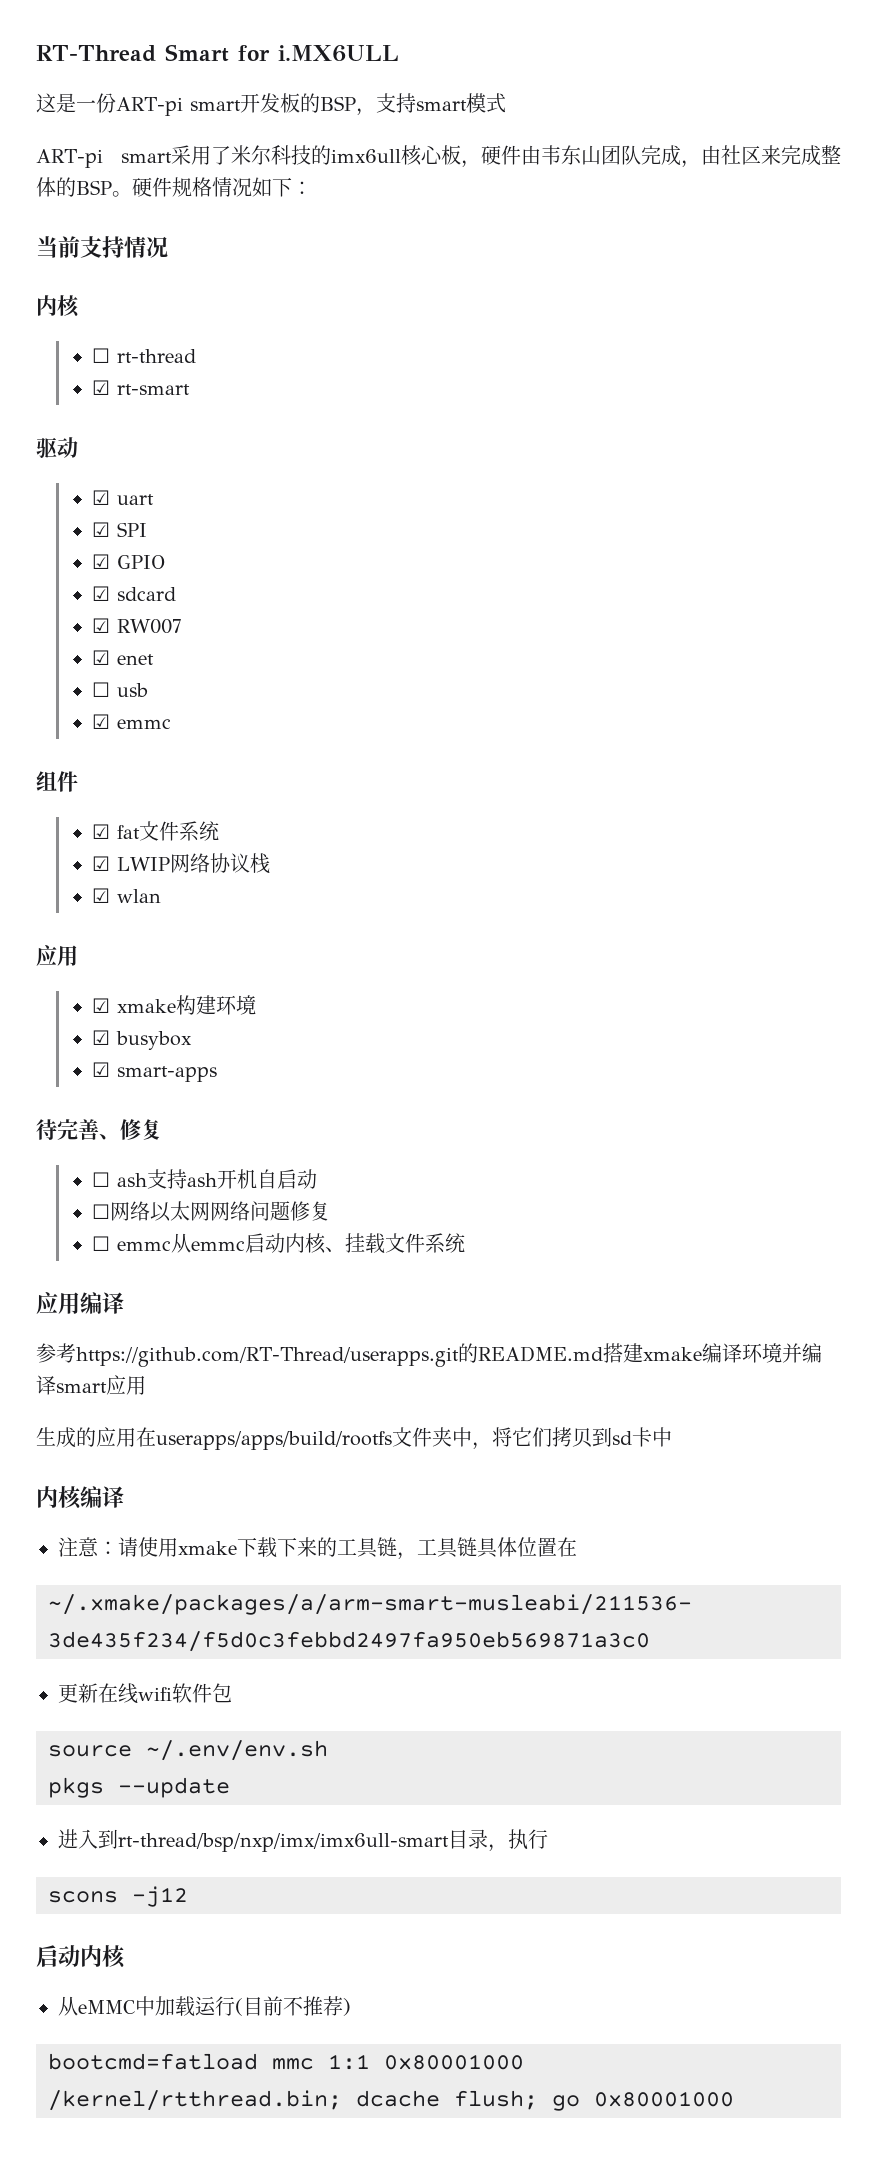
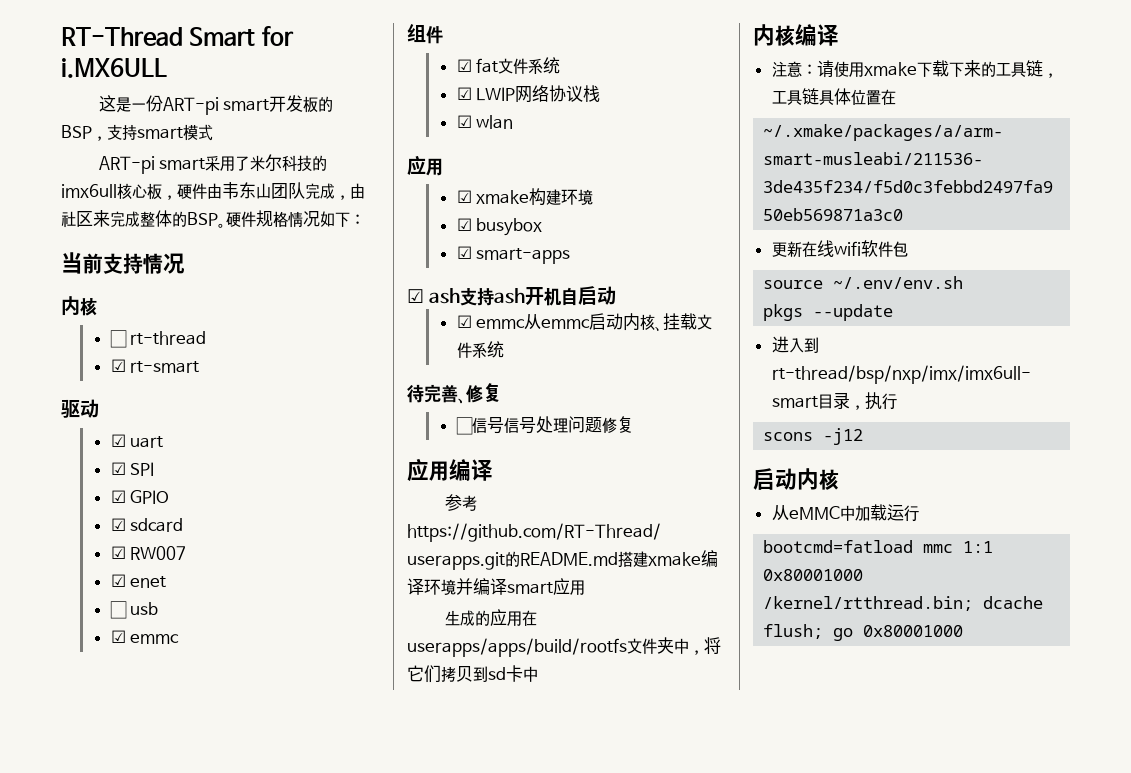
[36,1119,162,1140] [91,1172,110,1187] 待完善、修复 // ☐ -> [407,289,424,303] ☑
[91,1201,330,1222] [91,1236,110,1251] ☐网络以太网网络问题修复 // ☐ -> [456,315,472,328] ☑
(465, 1243) none -> [407,383,502,404] [455,416,634,435] // 待完善、修复 // ☐信号信号处理问题修复
[235,1996,351,2016] (目前不推荐) -> (919, 513) none

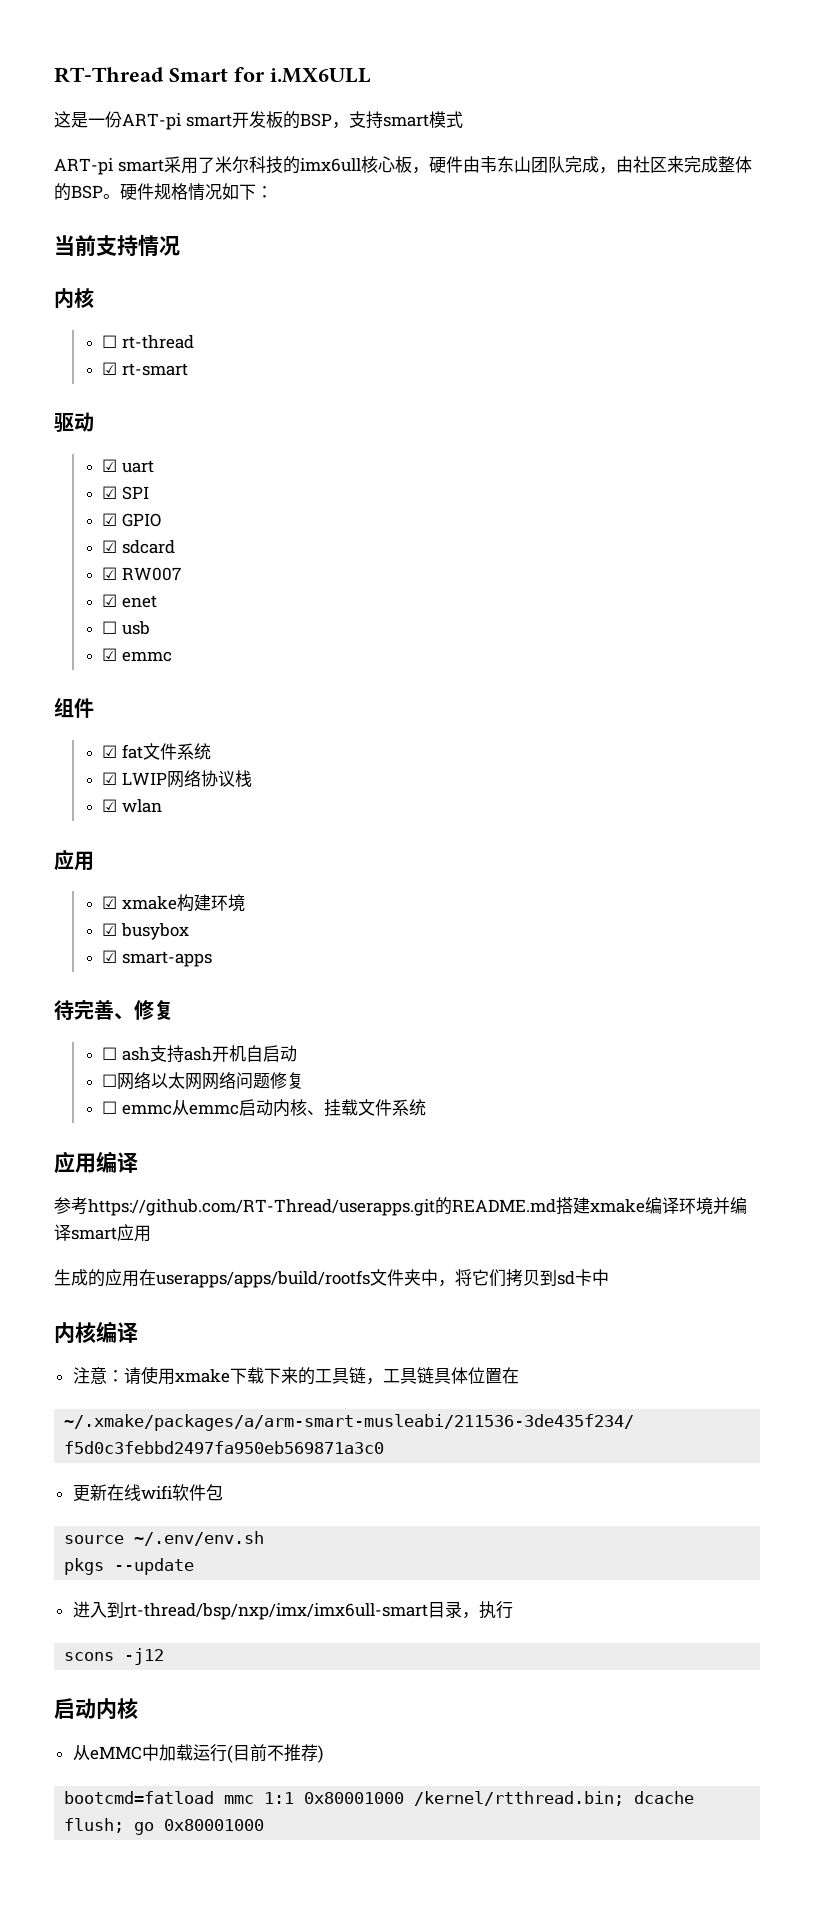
[407,289,424,303] ☑ -> [54,1000,174,1020] [102,1047,118,1060] 待完善、修复 // ☐
[456,315,472,328] ☑ -> [102,1072,305,1090] [102,1101,118,1114] ☐网络以太网网络问题修复 // ☐
[407,383,502,404] [455,416,634,435] // 待完善、修复 // ☐信号信号处理问题修复 -> (426, 1107) none
(919, 513) none -> [226,1744,323,1763] (目前不推荐)

